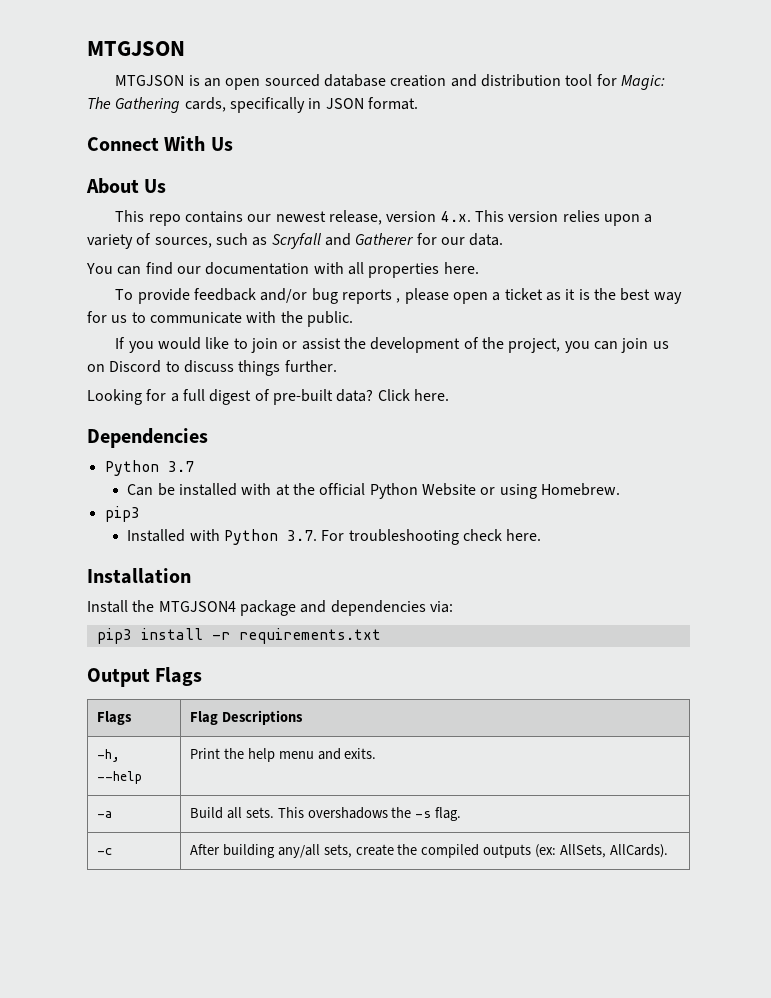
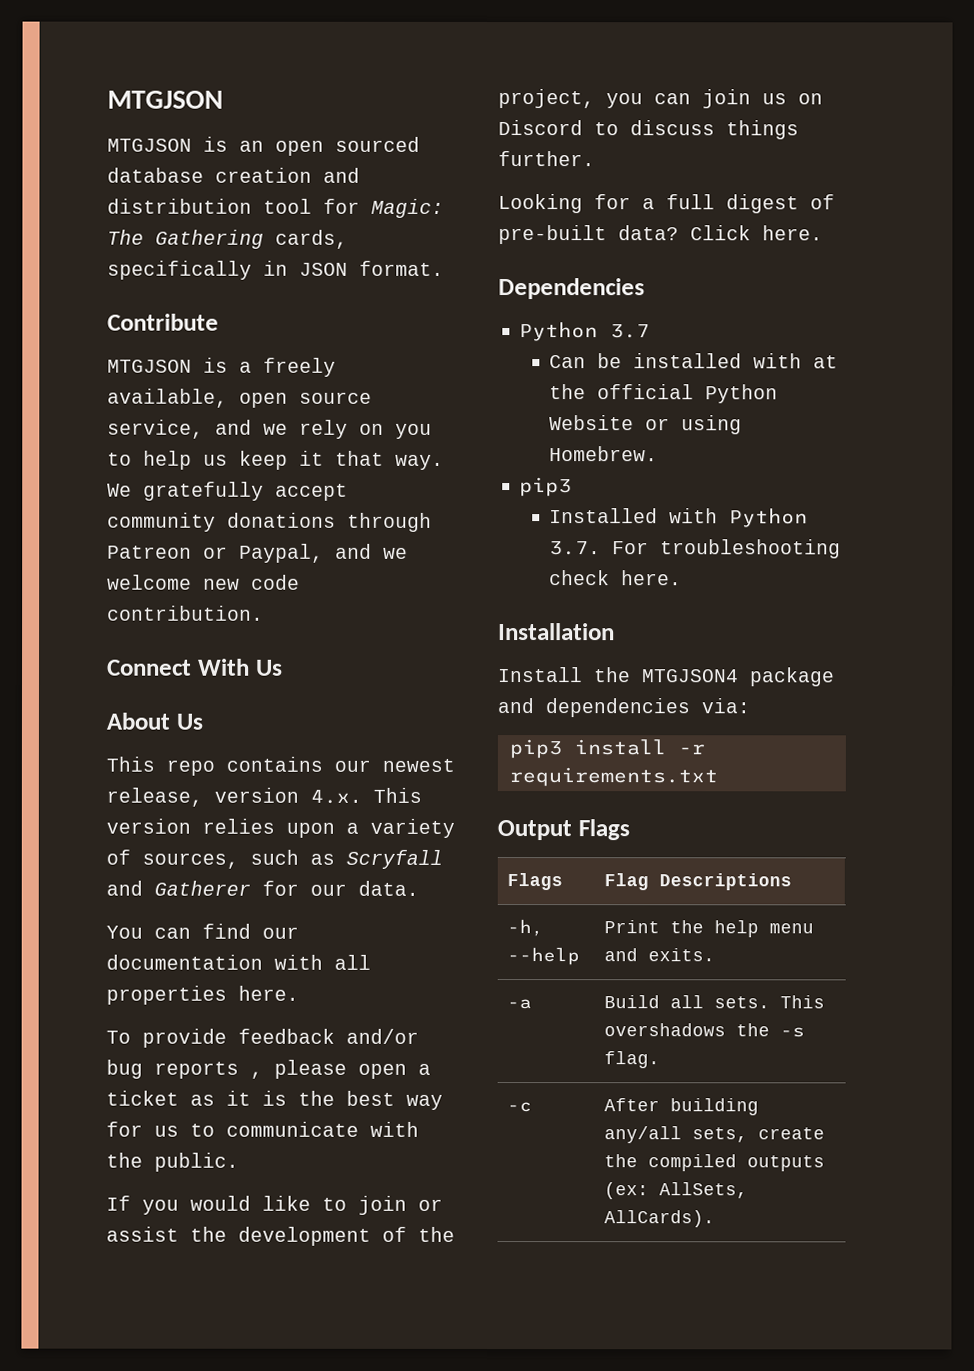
(418, 103) none -> [107,313,219,331] [107,357,336,377] [107,388,372,408] [107,419,432,439] [107,450,444,470] [107,481,348,501] [107,512,432,532] [107,543,408,563] [107,574,300,590] [107,605,264,621] // Contribute // MTGJSON is a freely available, open source service, and we rely on you to help us keep it that way. We gratefully accept community donations through Patreon or Paypal, and we welcome new code contribution.

